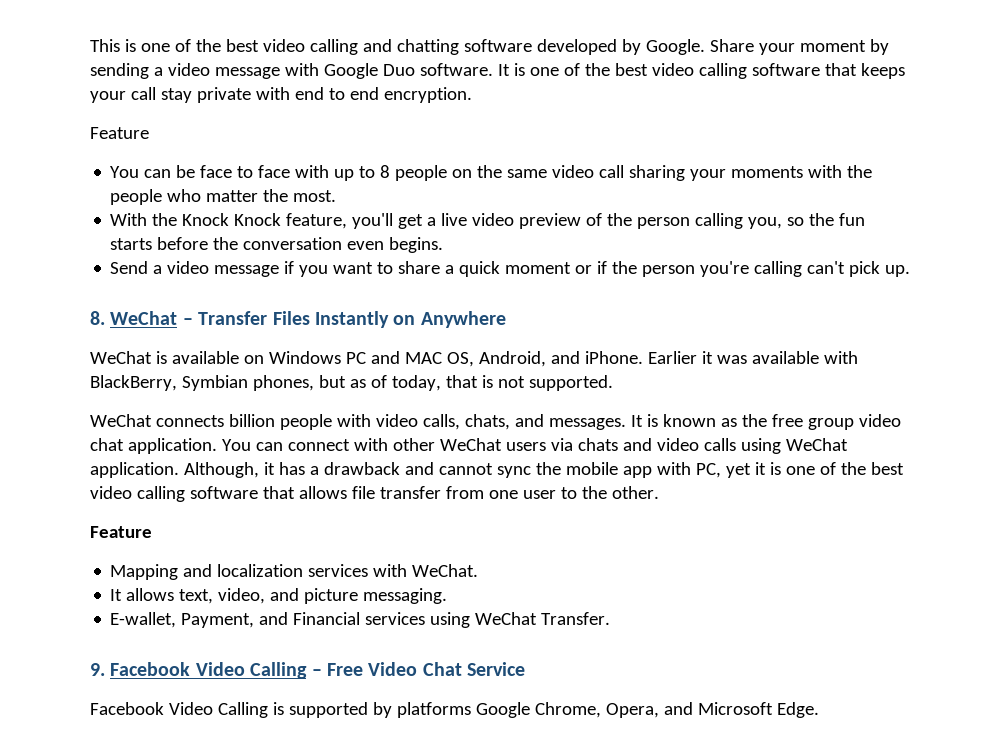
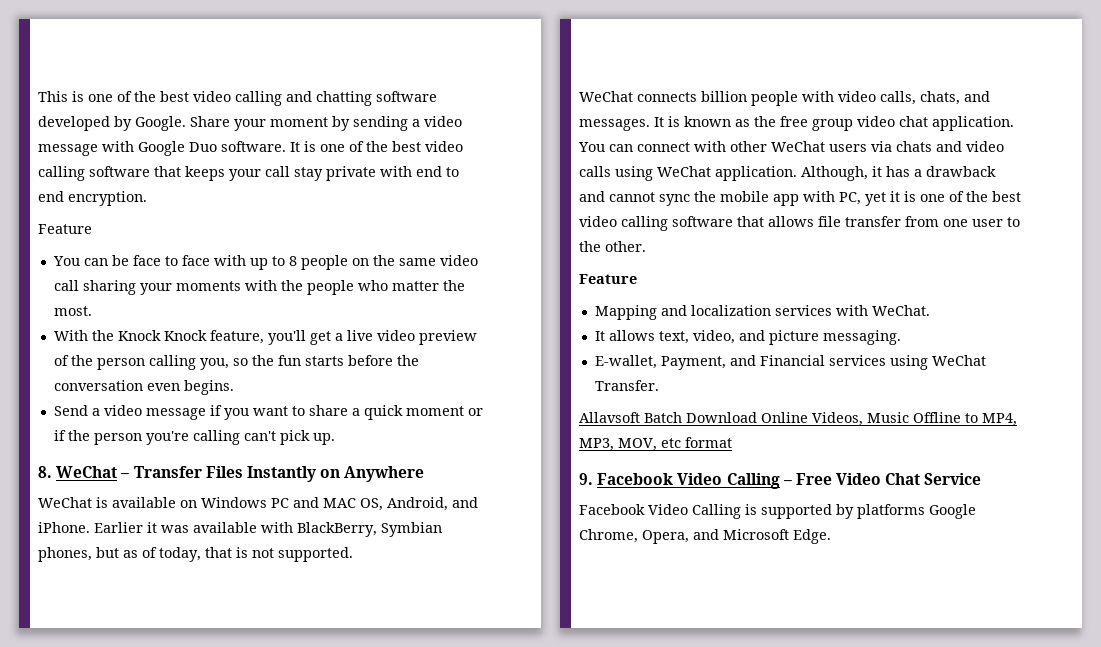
(611, 618) none -> [579,412,1017,426] [579,437,732,451] // Allavsoft Batch Download Online Videos, Music Offline to MP4, MP3, MOV, etc format

